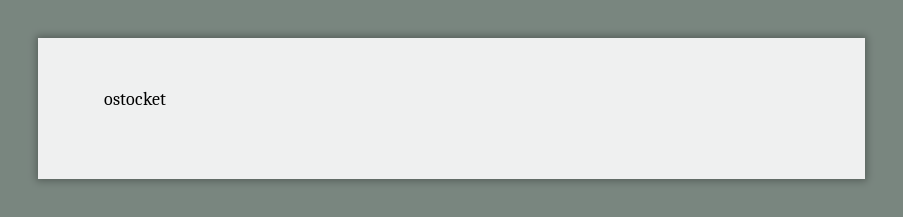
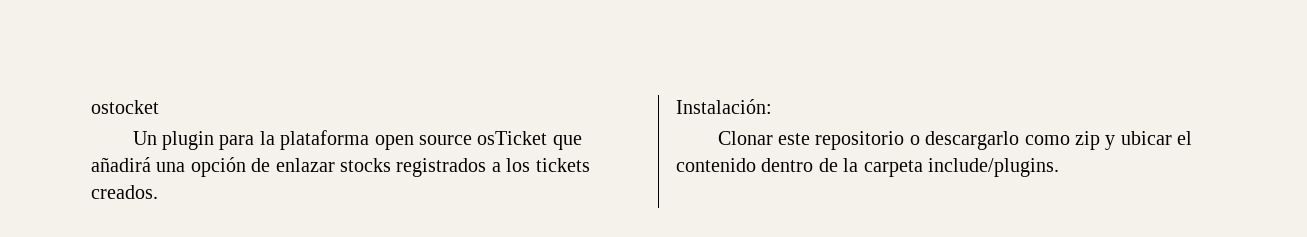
(166, 98) none -> [132,130,582,150] [91,157,590,177] [91,185,158,199] [676,99,772,114] [717,131,1193,150] [676,158,1059,177] // Un plugin para la plataforma open source osTicket que añadirá una opción de enlazar stocks registrados a los tickets creados. // Instalación: // Clonar este repositorio o descargarlo como zip y ubicar el contenido dentro de la carpeta include/plugins.

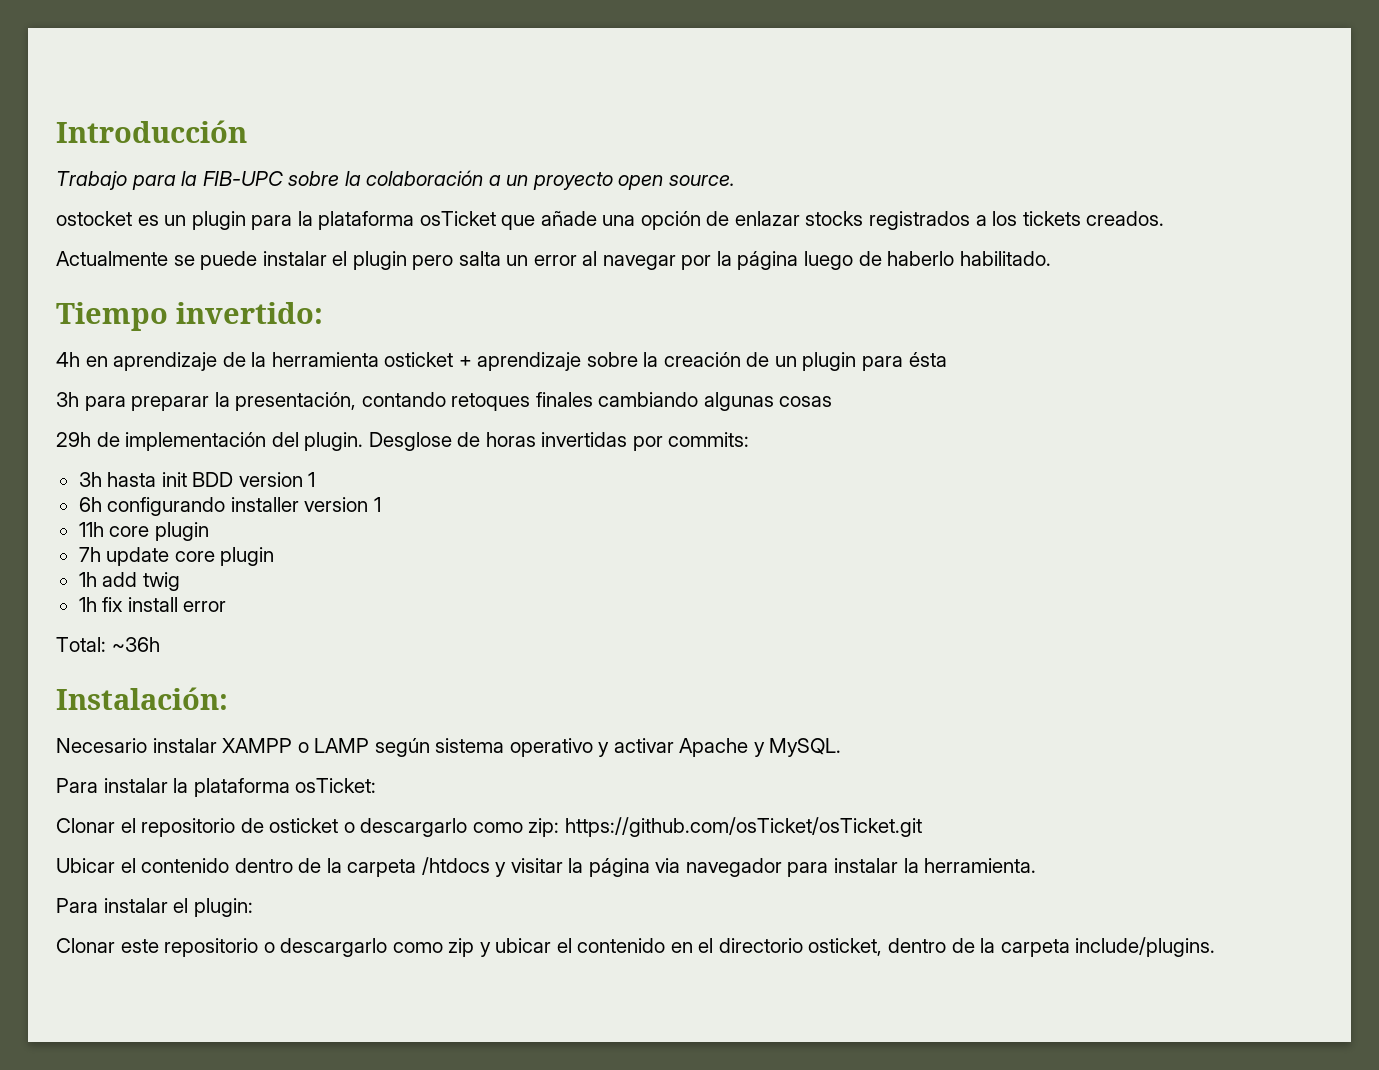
(91, 107) none -> [56,120,247,143] [56,170,735,190] Introducción // Trabajo para la FIB-UPC sobre la colaboración a un proyecto open source. //
[132,131,157,145] // Un -> [137,215,187,226] es un
[374,135,473,150] open source -> (415, 220) none
[91,157,151,172] añadirá -> [540,211,597,226] añade
[676,99,772,114] Instalación: -> [56,251,1051,270] [56,302,323,331] [56,352,947,371] [56,392,833,411] [56,432,750,451] [78,472,316,487] [78,497,381,516] [78,522,209,541] [78,547,275,566] [78,572,180,591] [78,597,227,612] [56,637,160,652] [56,687,228,710] [56,738,842,757] [56,778,377,797] [56,817,922,837] [56,857,1037,877] [56,898,253,917] Actualmente se puede instalar el plugin pero salta un error al navegar por la página luego de haberlo habilitado. // Tiempo invertido: // 4h en aprendizaje de la herramienta osticket + aprendizaje sobre la creación de un plugin para ésta // 3h para preparar la presentación, contando retoques finales cambiando algunas cosas // 29h de implementación del plugin. Desglose de horas invertidas por commits: // 3h hasta init BDD version 1 // 6h configurando installer version 1 // 11h core plugin // 7h update core plugin // 1h add twig // 1h fix install error // Total: ~36h // Instalación: // Necesario instalar XAMPP o LAMP según sistema operativo y activar Apache y MySQL. // Para instalar la plataforma osTicket: // Clonar el repositorio de osticket o descargarlo como zip: https://github.com/osTicket/osTicket.git // Ubicar el contenido dentro de la carpeta /htdocs y visitar la página via navegador para instalar la herramienta. // Para instalar el plugin:
(756, 165) none -> [670,938,883,956] en el directorio osticket,

